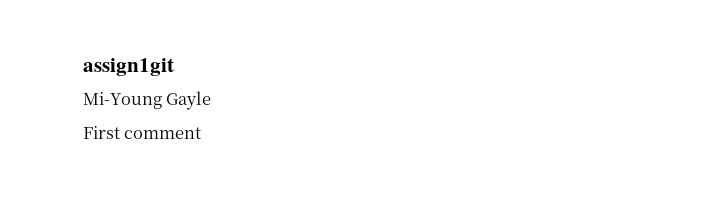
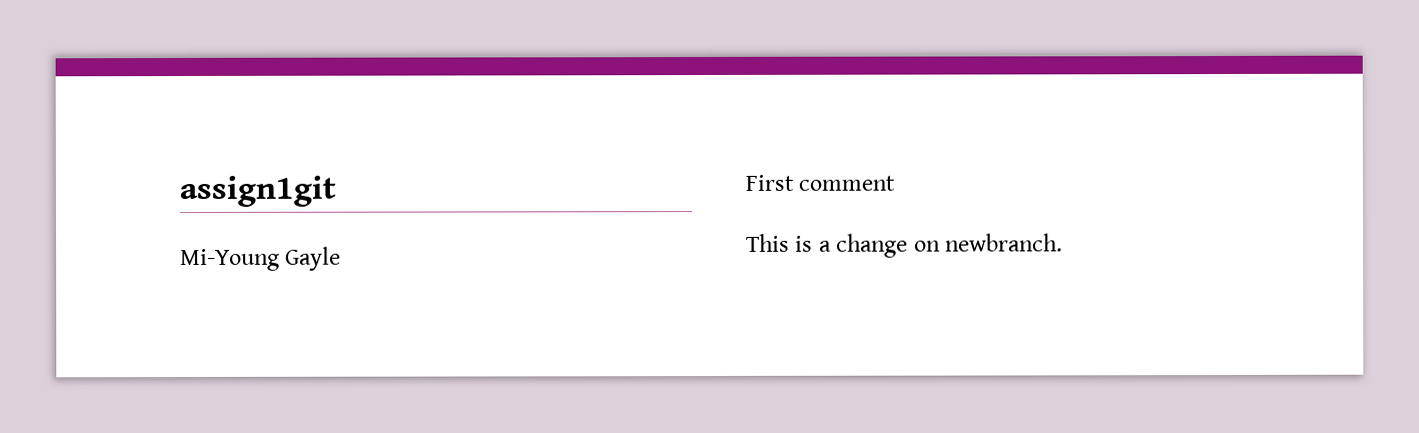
(202, 133) none -> [746,233,1064,258] // This is a change on newbranch.

